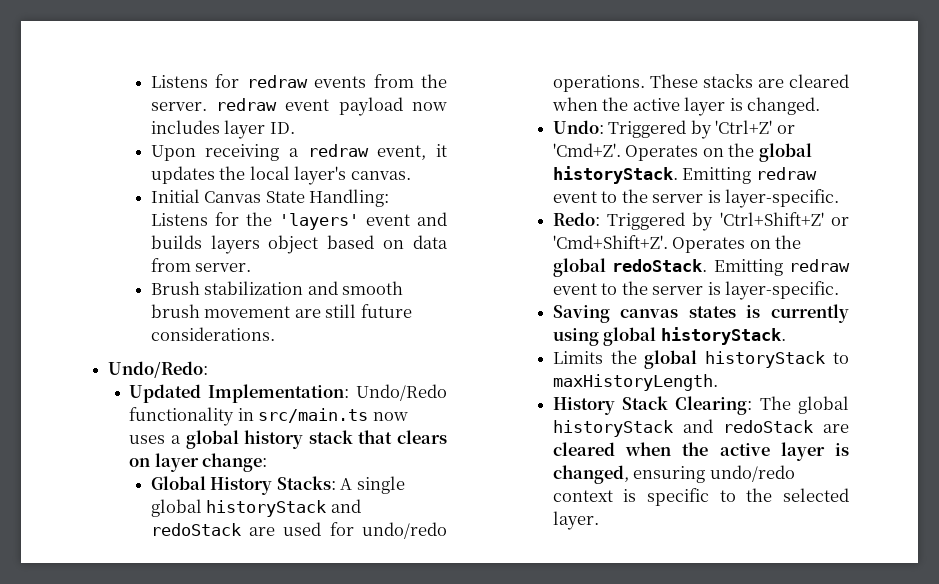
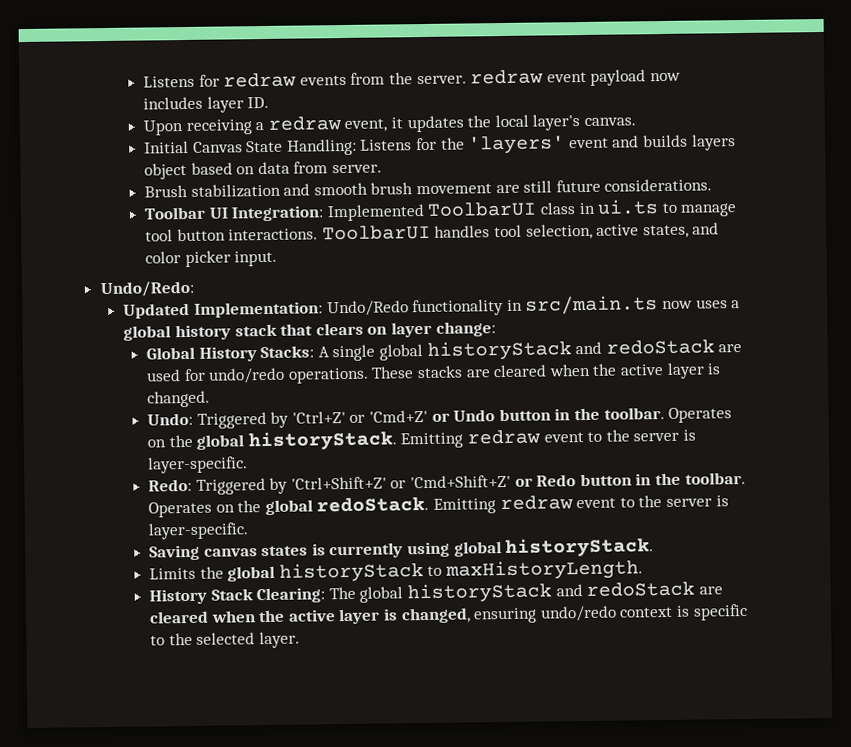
(275, 334) none -> [144,199,738,222] [145,222,720,242] [145,250,278,268] // Toolbar UI Integration: Implemented ToolbarUI class in ui.ts to manage tool button interactions. ToolbarUI handles tool selection, active states, and color picker input.
[552,143,621,157] 'Cmd+Z'. -> [368,407,665,423] 'Cmd+Z' or Undo button in the toolbar.
[552,235,668,249] 'Cmd+Shift+Z'. -> [409,471,746,489] 'Cmd+Shift+Z' or Redo button in the toolbar.

